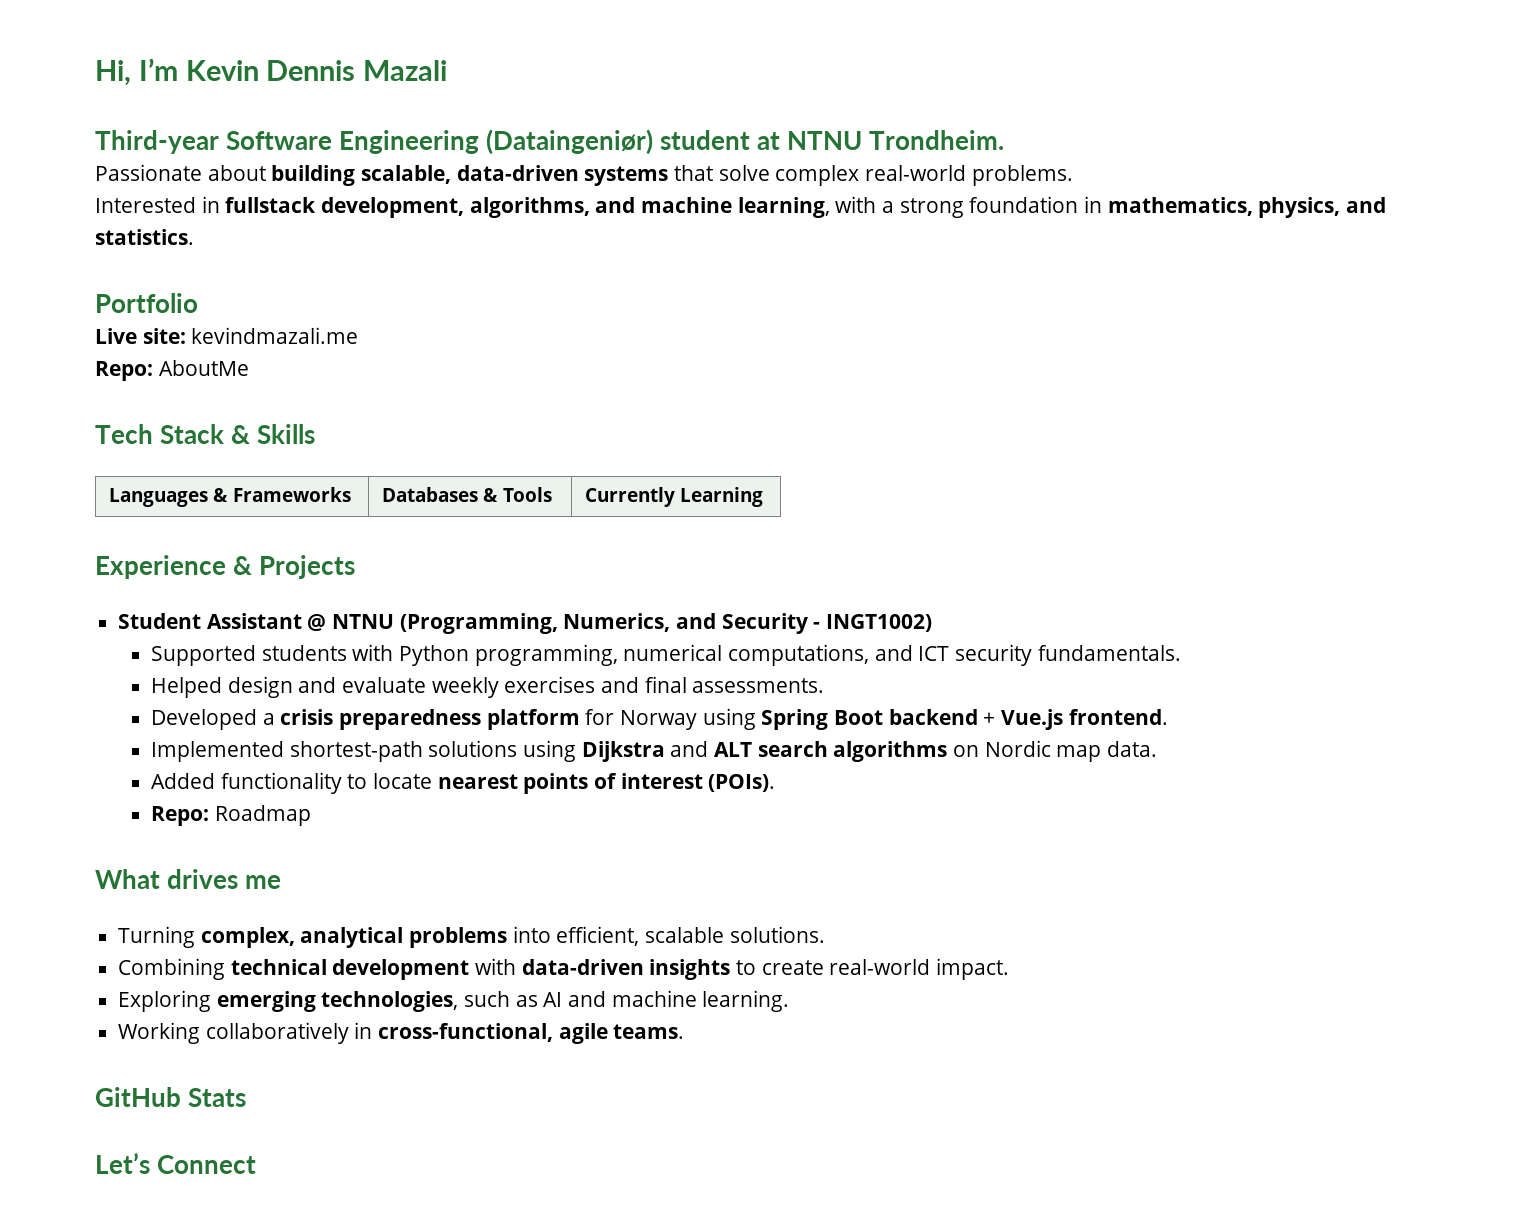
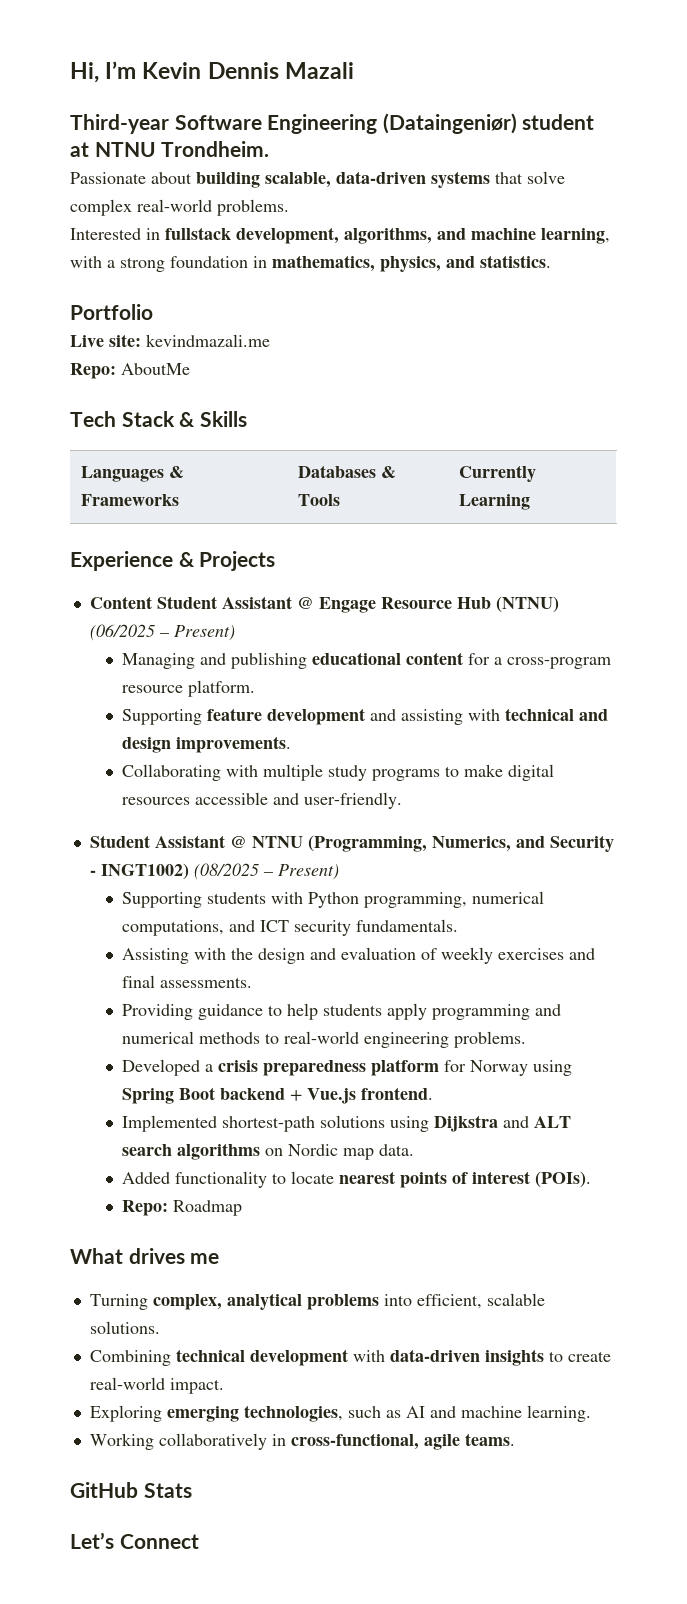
(356, 567) none -> [89,596,559,613] [89,624,235,641] [122,652,612,669] [122,680,256,697] [122,708,609,725] [122,736,292,753] [122,764,555,781] [122,792,403,809] // Content Student Assistant @ Engage Resource Hub (NTNU) (06/2025 – Present) // Managing and publishing educational content for a cross-program resource platform. // Supporting feature development and assisting with technical and design improvements. // Collaborating with multiple study programs to make digital resources accessible and user-friendly.
[150,645,256,666] // Supported -> [193,863,339,880] [122,892,203,908] (08/2025 – Present) // Supporting
[150,676,426,698] Helped design and evaluate -> [122,947,438,964] Assisting with the design and evaluation of
(825, 685) none -> [122,1003,562,1020] [122,1031,527,1048] // Providing guidance to help students apply programming and numerical methods to real-world engineering problems.

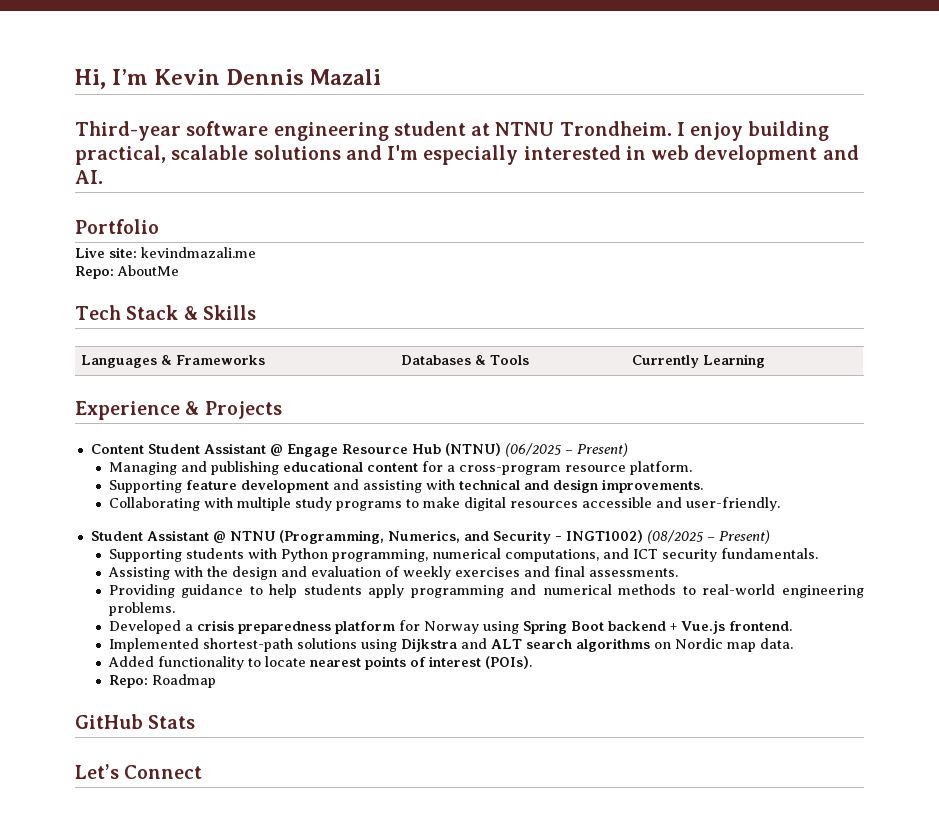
[174,113,517,134] Software Engineering (Dataingeniør) -> [186,121,389,141] software engineering
[70,171,565,188] [70,199,289,216] [70,227,610,244] [70,255,551,272] // Passionate about building scalable, data-driven systems that solve complex real-world problems. // Interested in fullstack development, algorithms, and machine learning, with a strong foundation in mathematics, physics, and statistics. -> [676,121,830,141] [75,145,859,165] [75,170,103,184] I enjoy building practical, scalable solutions and I'm especially interested in web development and AI.
[70,1248,220,1264] [89,1293,545,1310] [89,1321,160,1334] [89,1349,611,1366] [89,1377,224,1394] [89,1405,591,1422] [89,1433,515,1450] // What drives me // Turning complex, analytical problems into efficient, scalable solutions. // Combining technical development with data-driven insights to create real-world impact. // Exploring emerging technologies, such as AI and machine learning. // Working collaboratively in cross-functional, agile teams. -> (216, 681) none

